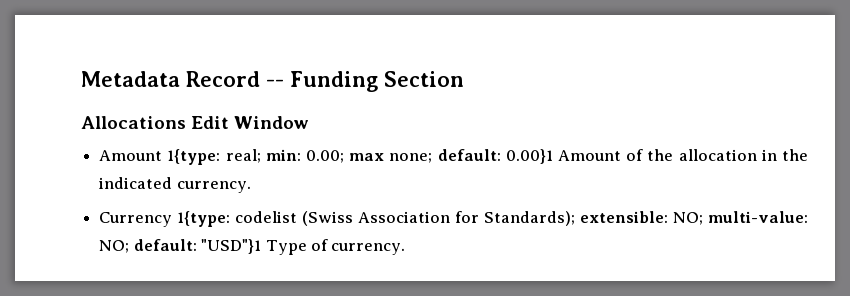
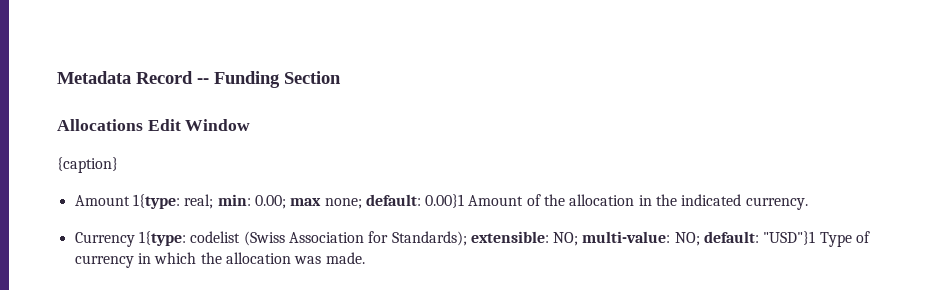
(310, 122) none -> [57,157,118,173] // {caption}
[331,243,406,255] currency. -> [74,252,365,268] currency in which the allocation was made.

